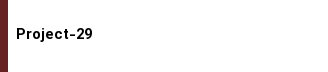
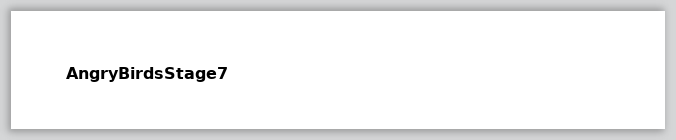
[16,28,92,42] Project-29 -> [66,67,228,82] AngryBirdsStage7

